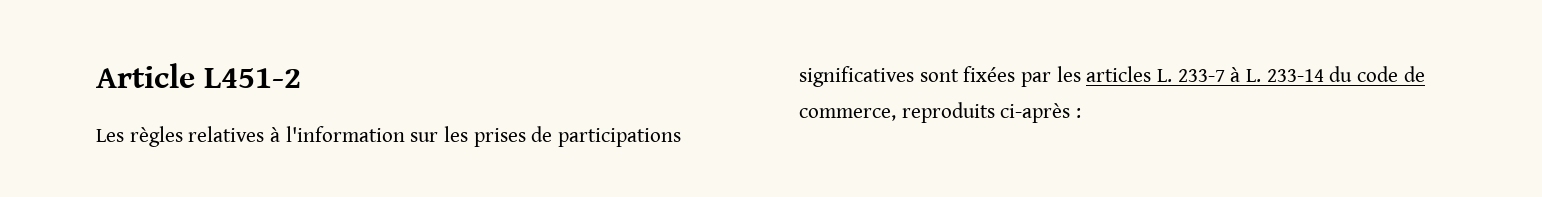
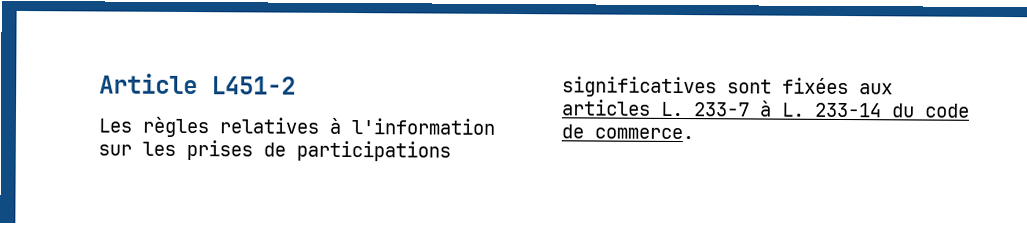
[1021,66,1081,87] par les -> [859,83,893,95] aux
[799,102,1082,123] commerce, reproduits ci-après : -> [594,127,694,140] commerce.

